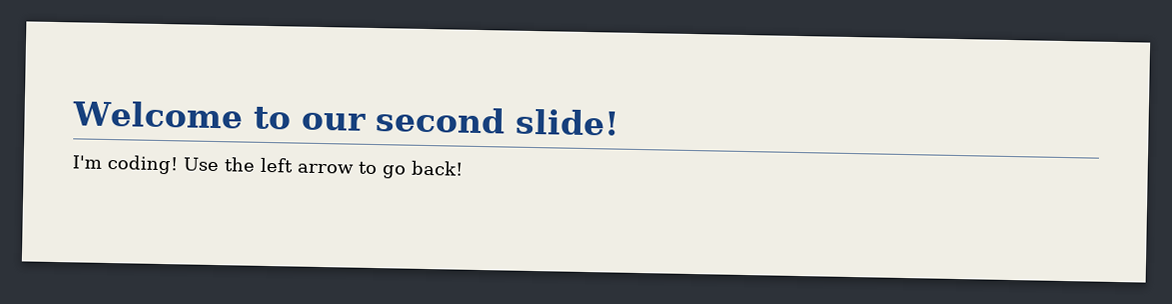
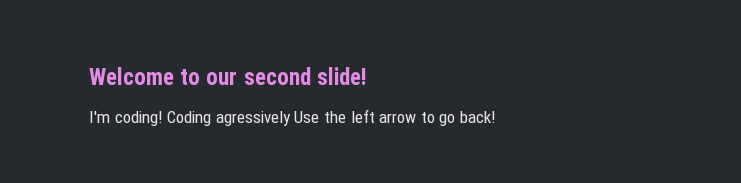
(178, 164) none -> [167,111,291,126] Coding agressively

